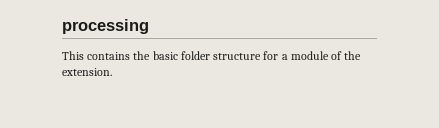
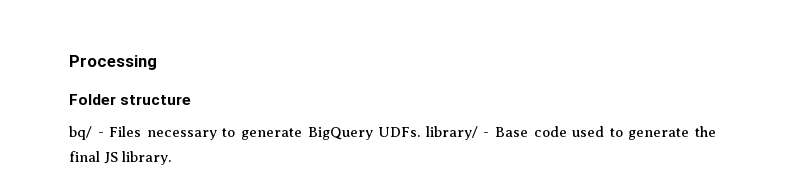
[62,19,149,34] [62,51,362,60] [62,68,112,76] processing // This contains the basic folder structure for a module of the extension. -> [69,55,157,70] [69,94,192,105] [69,126,717,140] [69,151,171,165] Processing // Folder structure // bq/ - Files necessary to generate BigQuery UDFs. library/ - Base code used to generate the final JS library.

